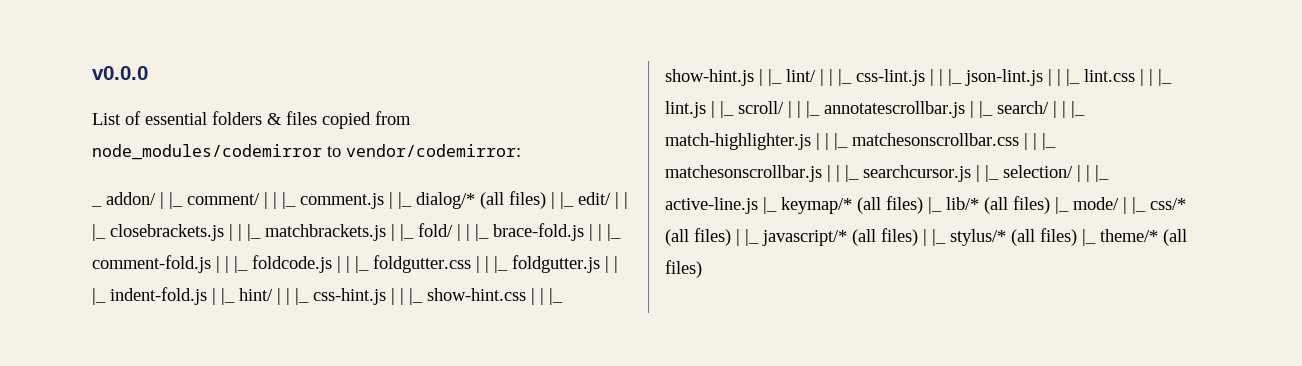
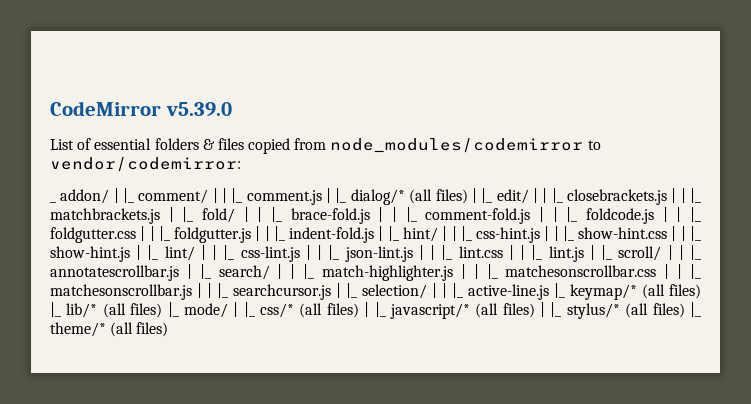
[92,66,148,80] v0.0.0 -> [50,101,232,117] CodeMirror v5.39.0

